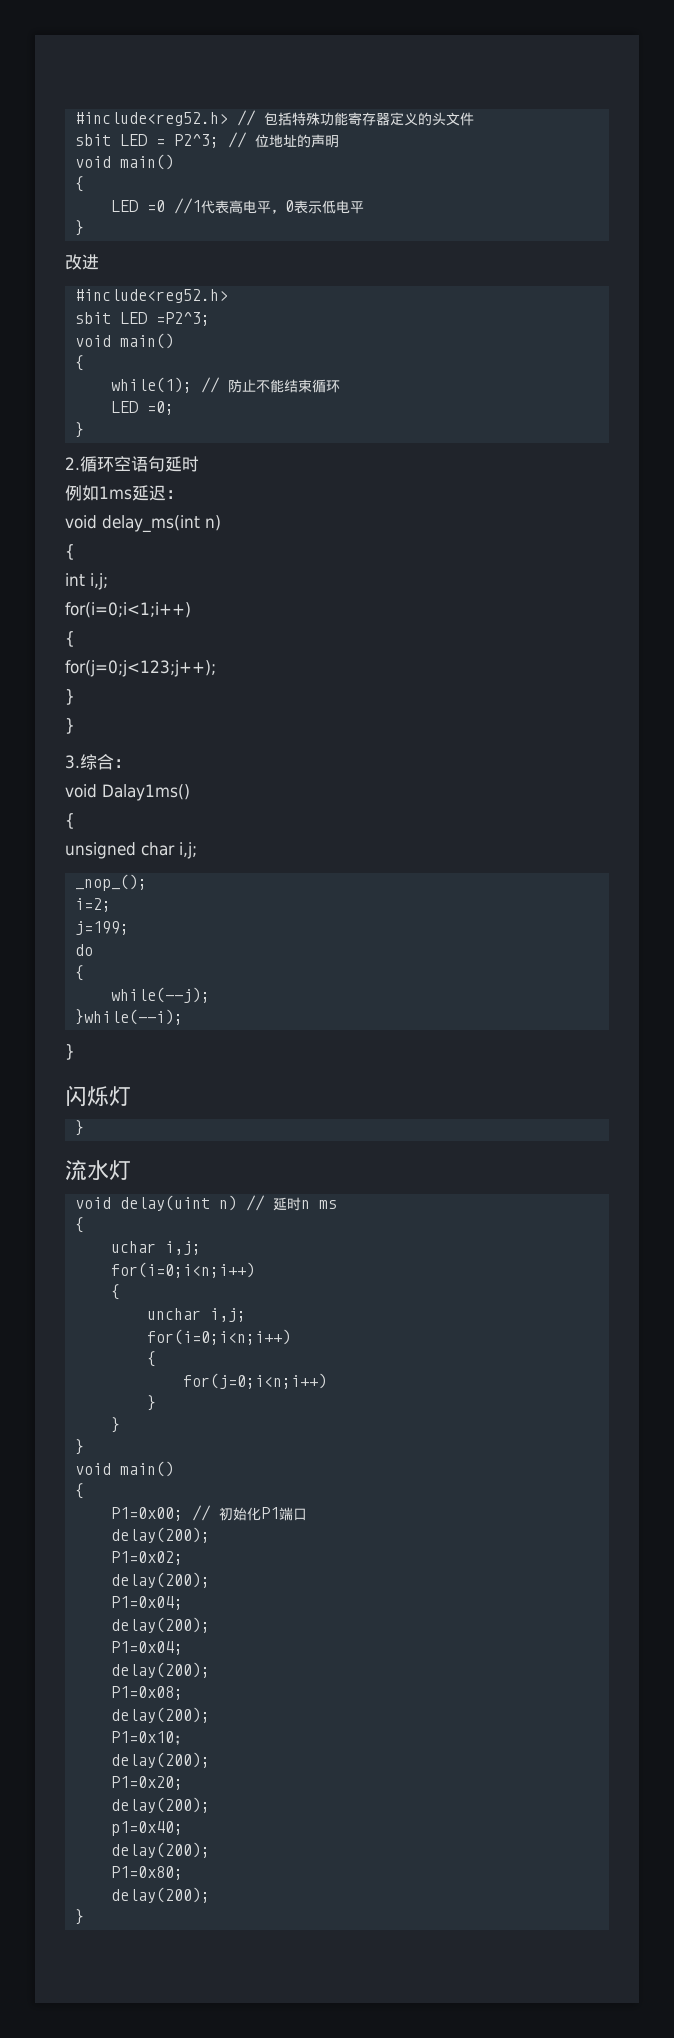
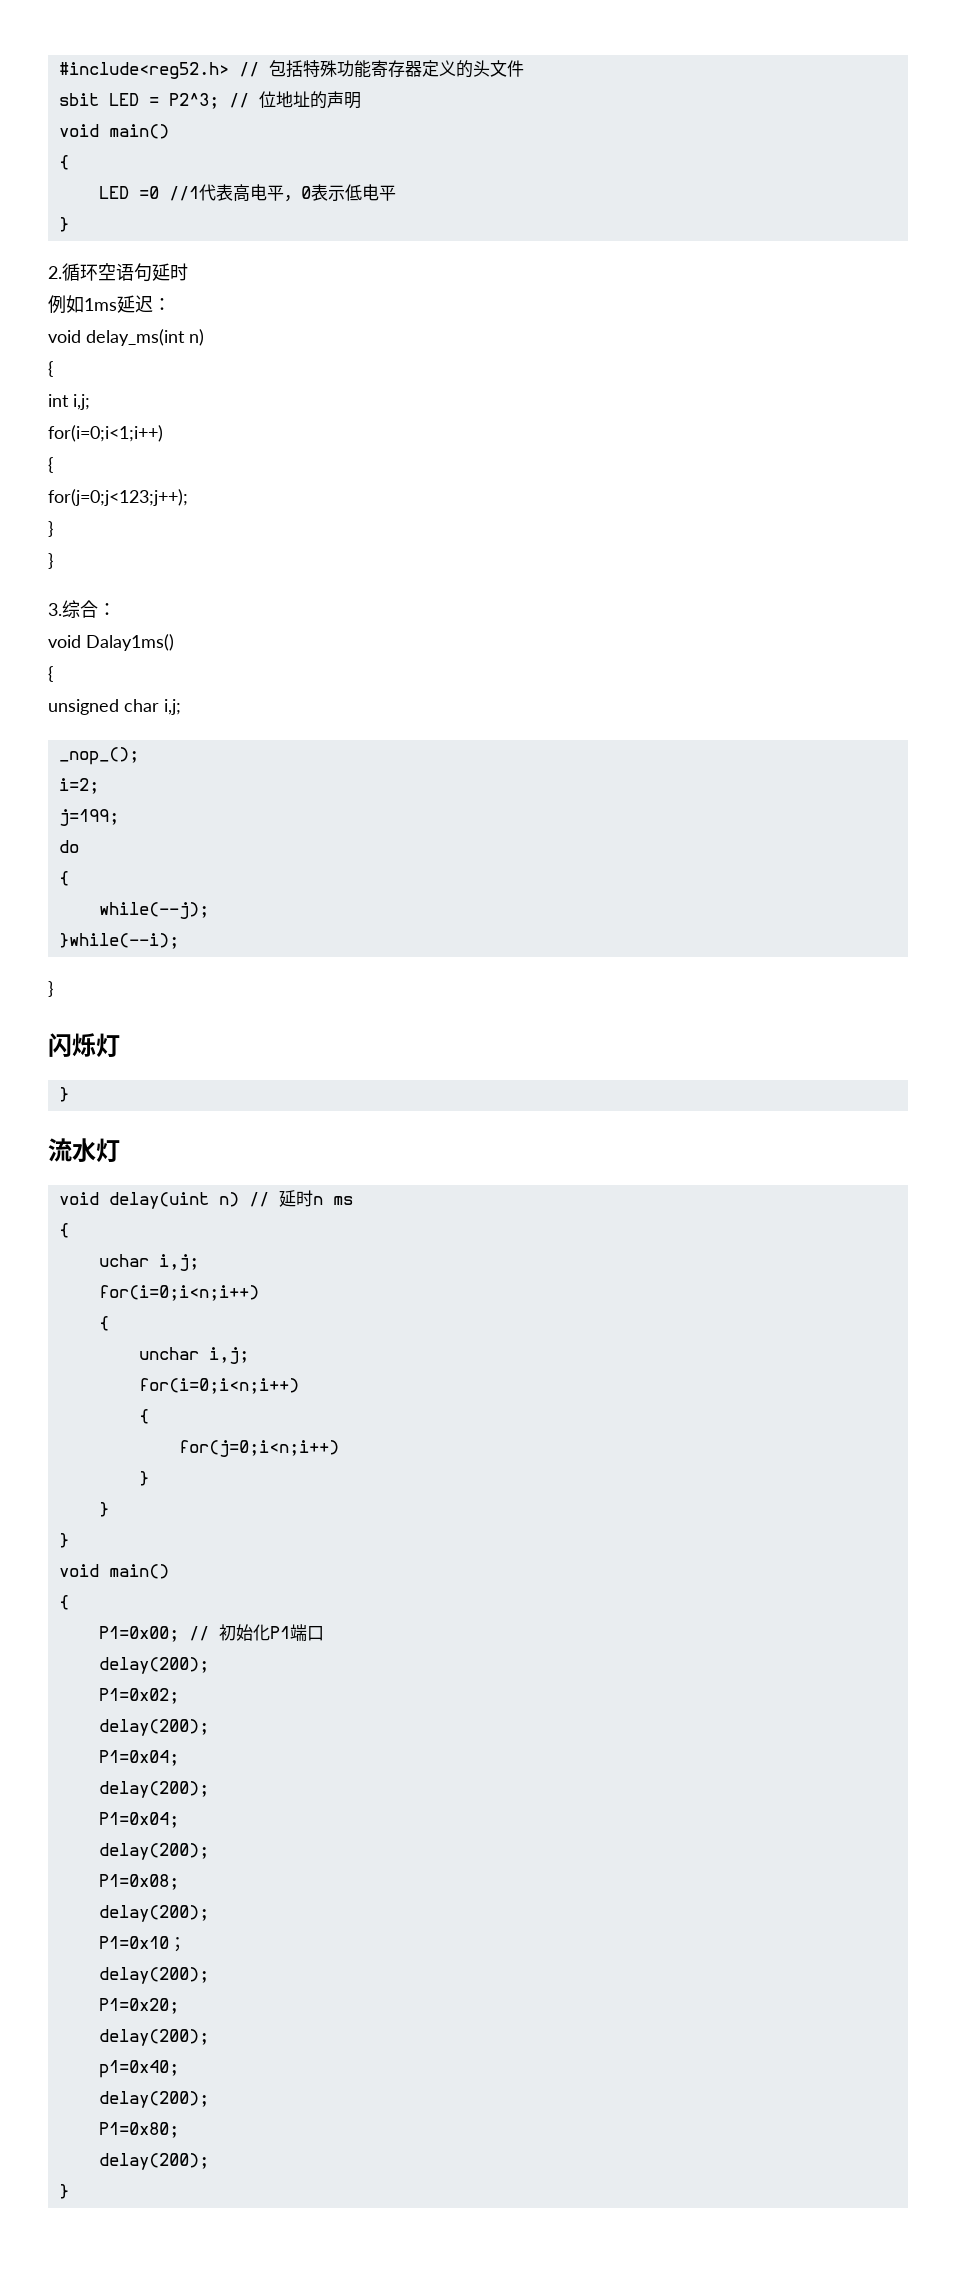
[65,254,99,270] [75,289,229,303] [75,312,211,326] [75,333,175,349] [75,355,85,371] [111,377,341,393] [111,401,175,415] [75,422,85,438] // 改进 // #include<reg52.h> // sbit LED =P2^3; // void main() // { // while(1); // 防止不能结束循环 // LED =0; // } -> (69, 224) none

